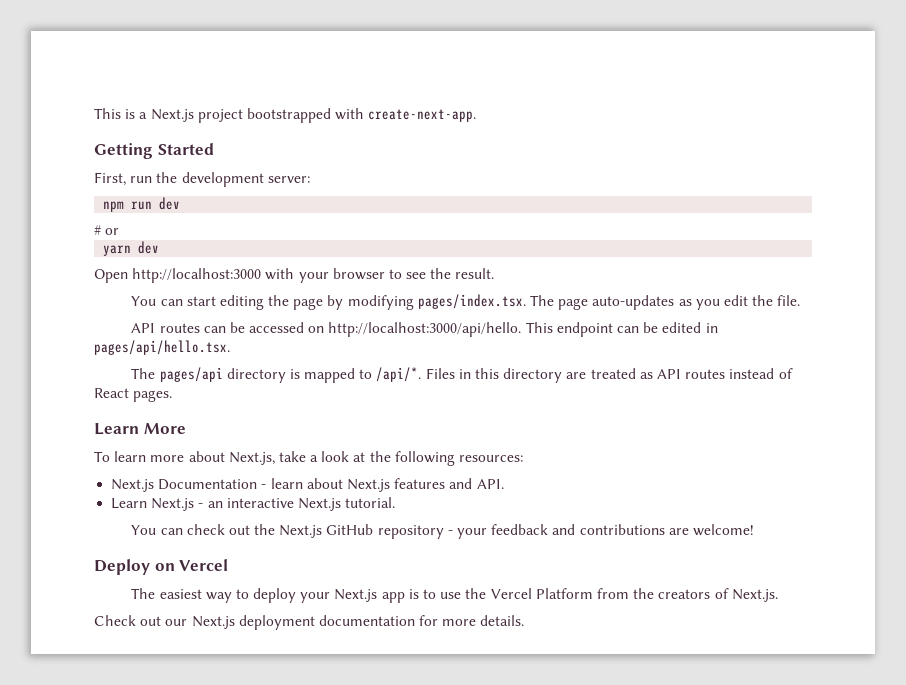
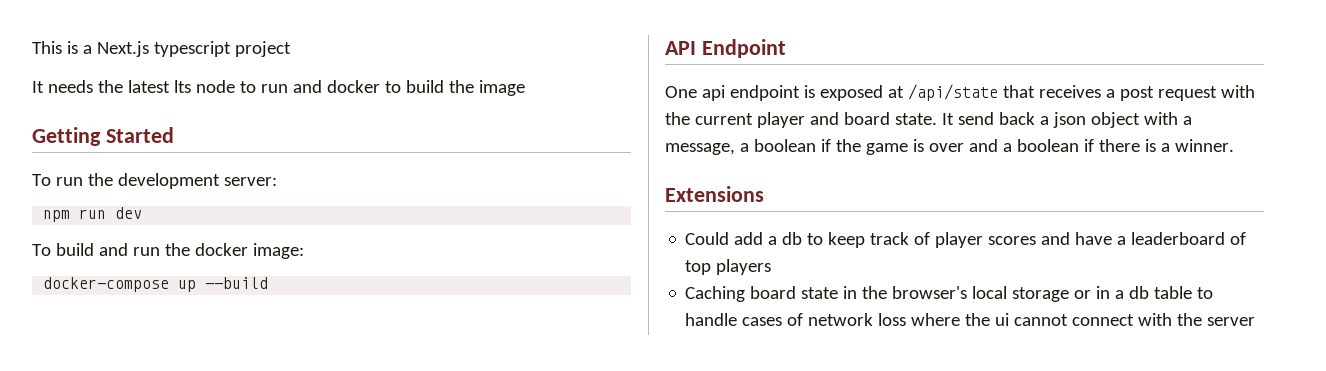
(194, 115) none -> [153,41,231,57] typescript
[246,108,477,123] bootstrapped with create-next-app. -> [32,80,525,96] // It needs the latest lts node to run and docker to build the image
[94,172,126,186] First, -> [32,174,51,186] To
[94,225,120,235] [103,241,160,256] [94,268,495,283] [131,294,801,310] [131,322,718,337] [94,340,230,355] [131,367,793,383] [94,388,173,402] [94,423,186,435] [94,451,524,466] [111,478,504,492] [111,497,396,511] [131,524,754,539] [94,559,229,575] [131,588,778,603] [94,615,525,630] # or // yarn dev // Open http://localhost:3000 with your browser to see the result. // You can start editing the page by modifying pages/index.tsx. The page auto-updates as you edit the file. // API routes can be accessed on http://localhost:3000/api/hello. This endpoint can be edited in pages/api/hello.tsx. // The pages/api directory is mapped to /api/*. Files in this directory are treated as API routes instead of React pages. // Learn More // To learn more about Next.js, take a look at the following resources: // Next.js Documentation - learn about Next.js features and API. // Learn Next.js - an interactive Next.js tutorial. // You can check out the Next.js GitHub repository - your feedback and contributions are welcome! // Deploy on Vercel // The easiest way to deploy your Next.js app is to use the Vercel Platform from the creators of Next.js. // Check out our Next.js deployment documentation for more details. -> [32,243,304,259] [43,277,269,292] [665,39,786,58] [665,84,1255,101] [665,112,1192,128] [665,139,1234,155] [665,186,764,202] [685,232,1247,248] [685,259,772,275] [685,286,1214,302] [685,313,1256,326] To build and run the docker image: // docker-compose up --build // API Endpoint // One api endpoint is exposed at /api/state that receives a post request with the current player and board state. It send back a json object with a message, a boolean if the game is over and a boolean if there is a winner. // Extensions // Could add a db to keep track of player scores and have a leaderboard of top players // Caching board state in the browser's local storage or in a db table to handle cases of network loss where the ui cannot connect with the server

